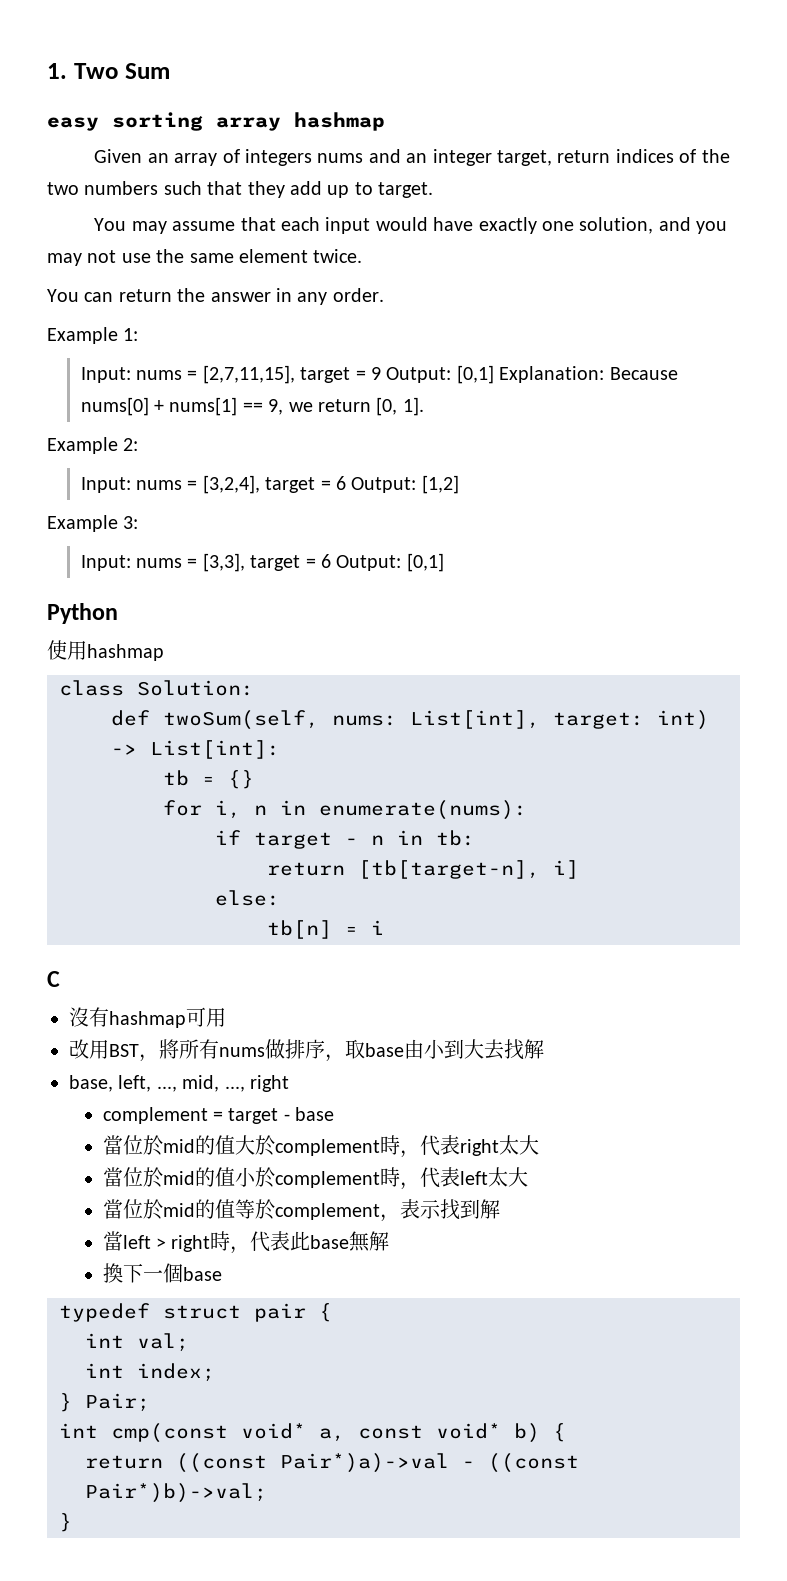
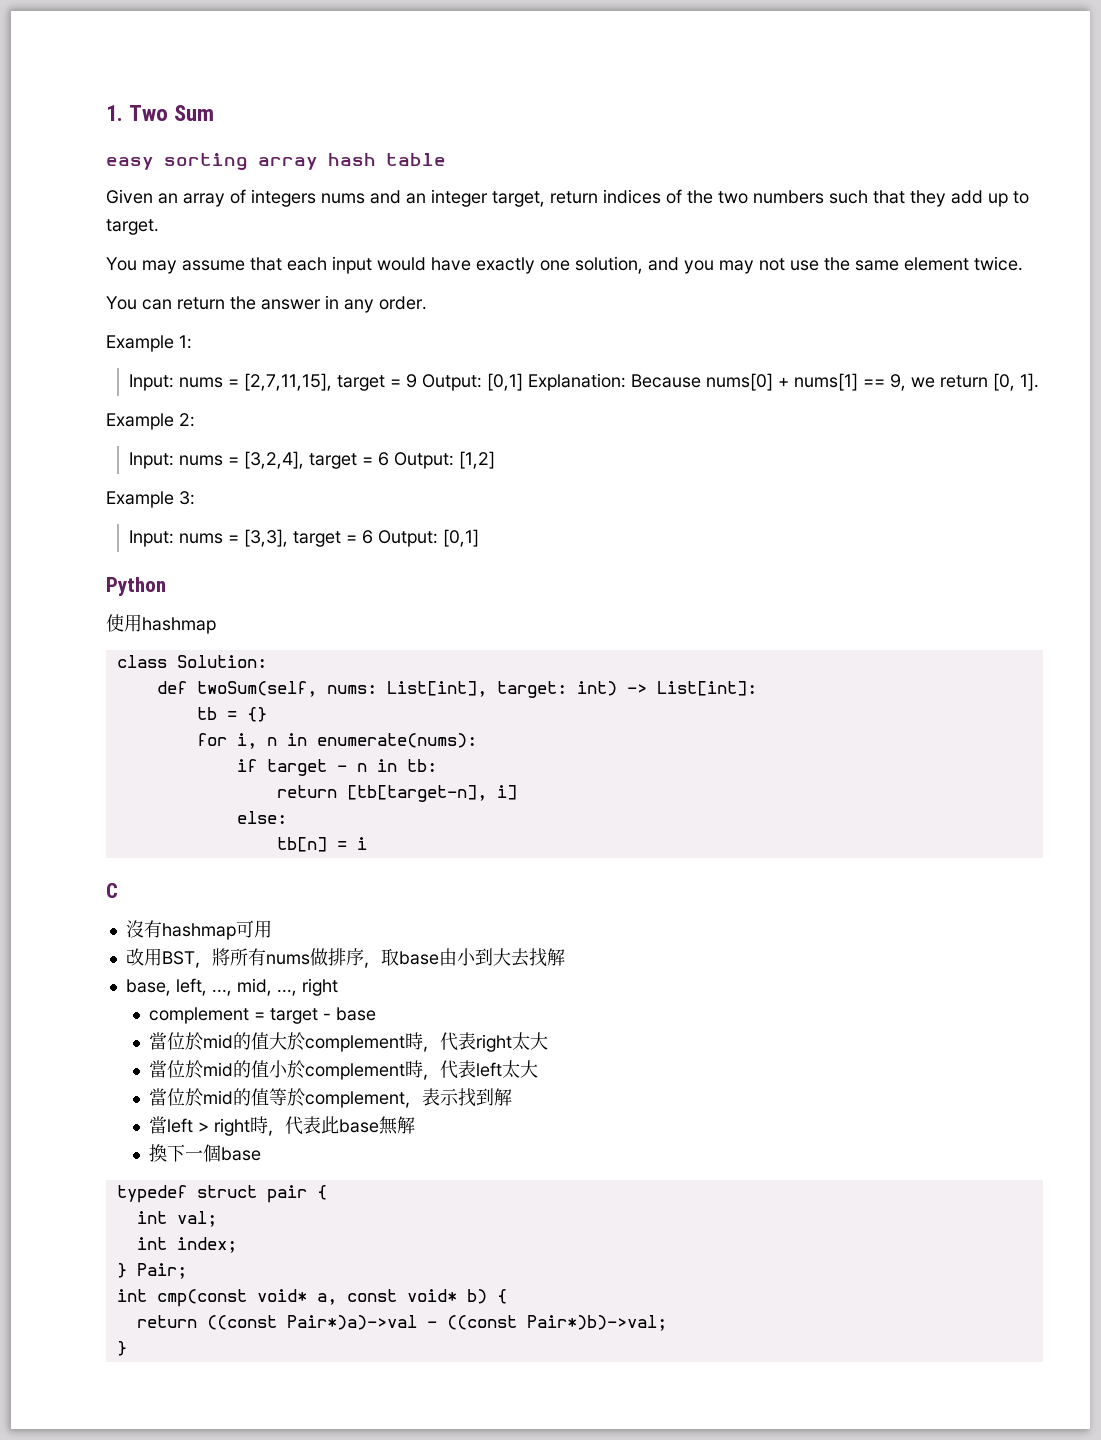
[294,112,385,131] hashmap -> [328,153,446,166] hash table

